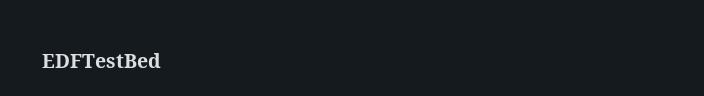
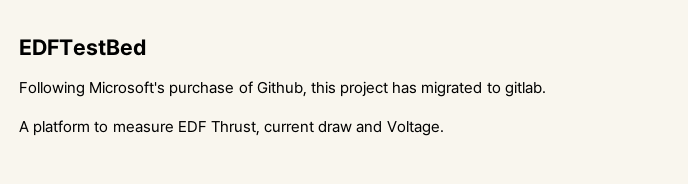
(161, 60) none -> [19,81,546,97] [19,120,444,136] // Following Microsoft's purchase of Github, this project has migrated to gitlab. // A platform to measure EDF Thrust, current draw and Voltage.

